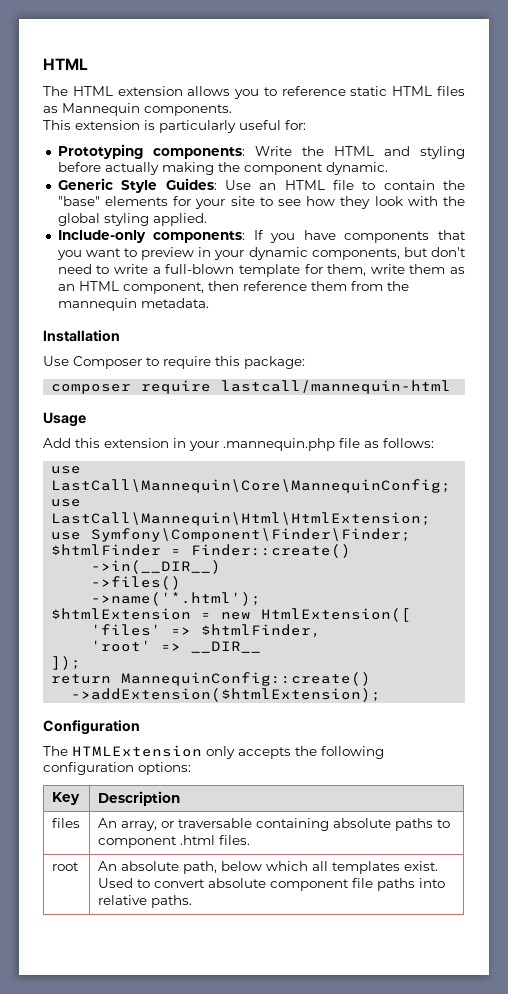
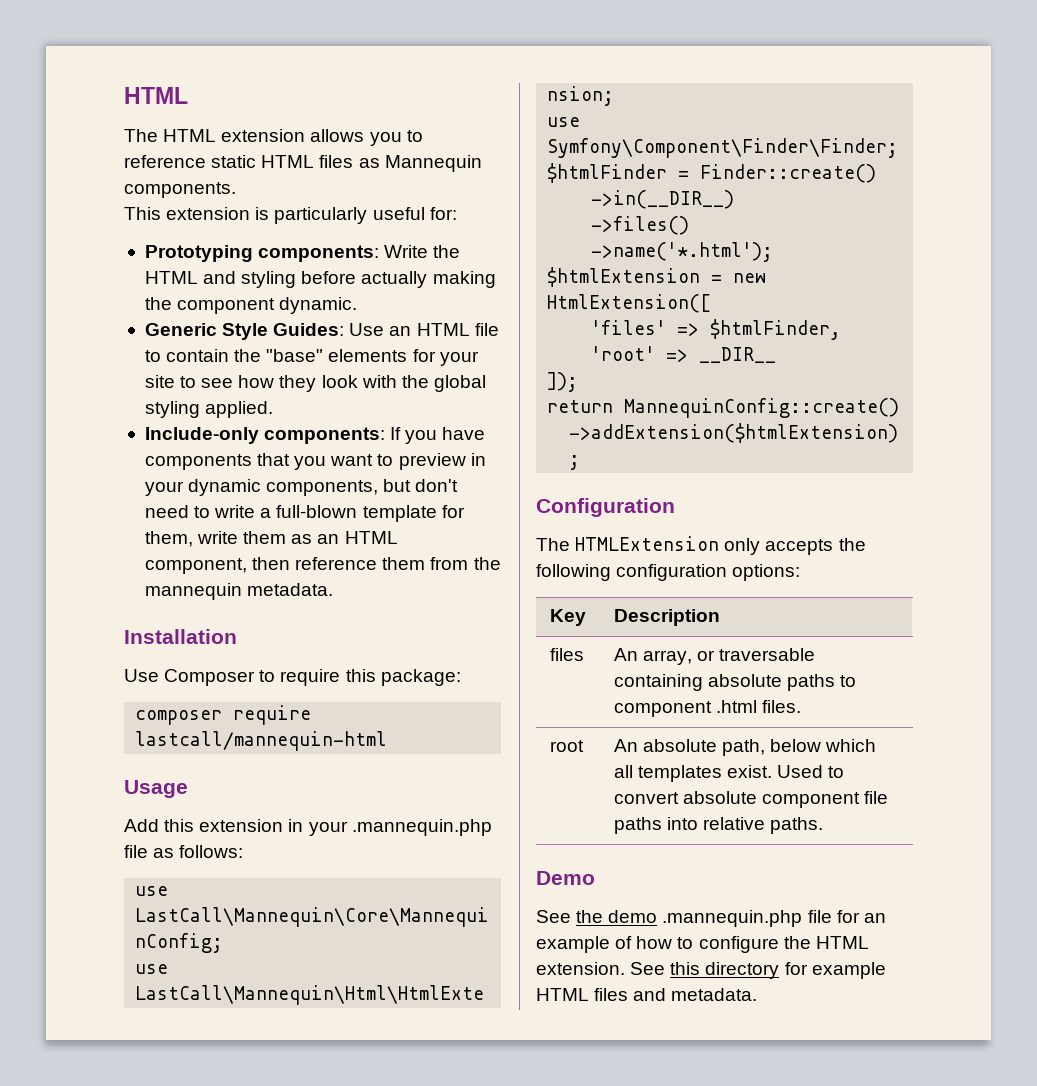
(192, 901) none -> [536,871,595,885] [536,910,886,927] [536,936,869,953] [536,962,886,979] [536,988,758,1001] // Demo // See the demo .mannequin.php file for an example of how to configure the HTML extension. See this directory for example HTML files and metadata.

